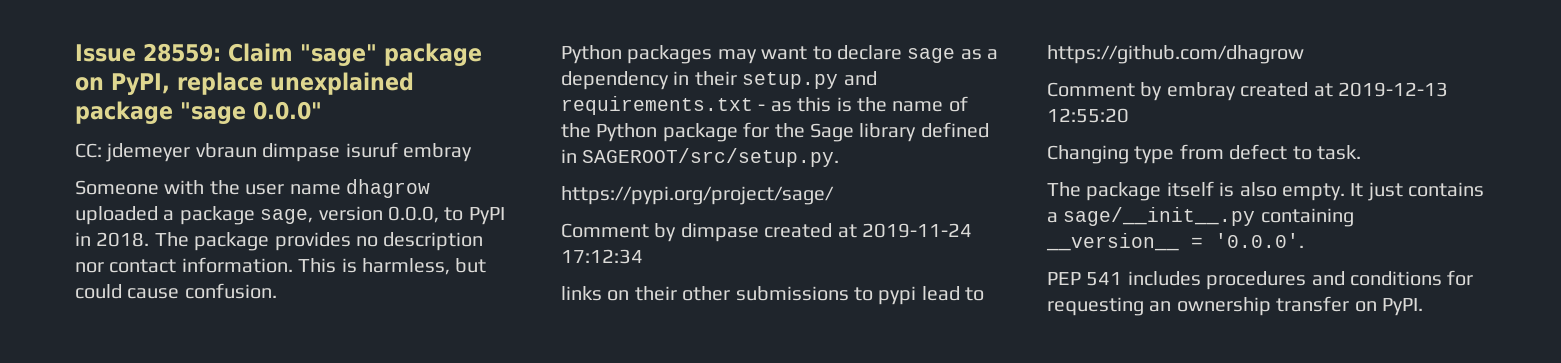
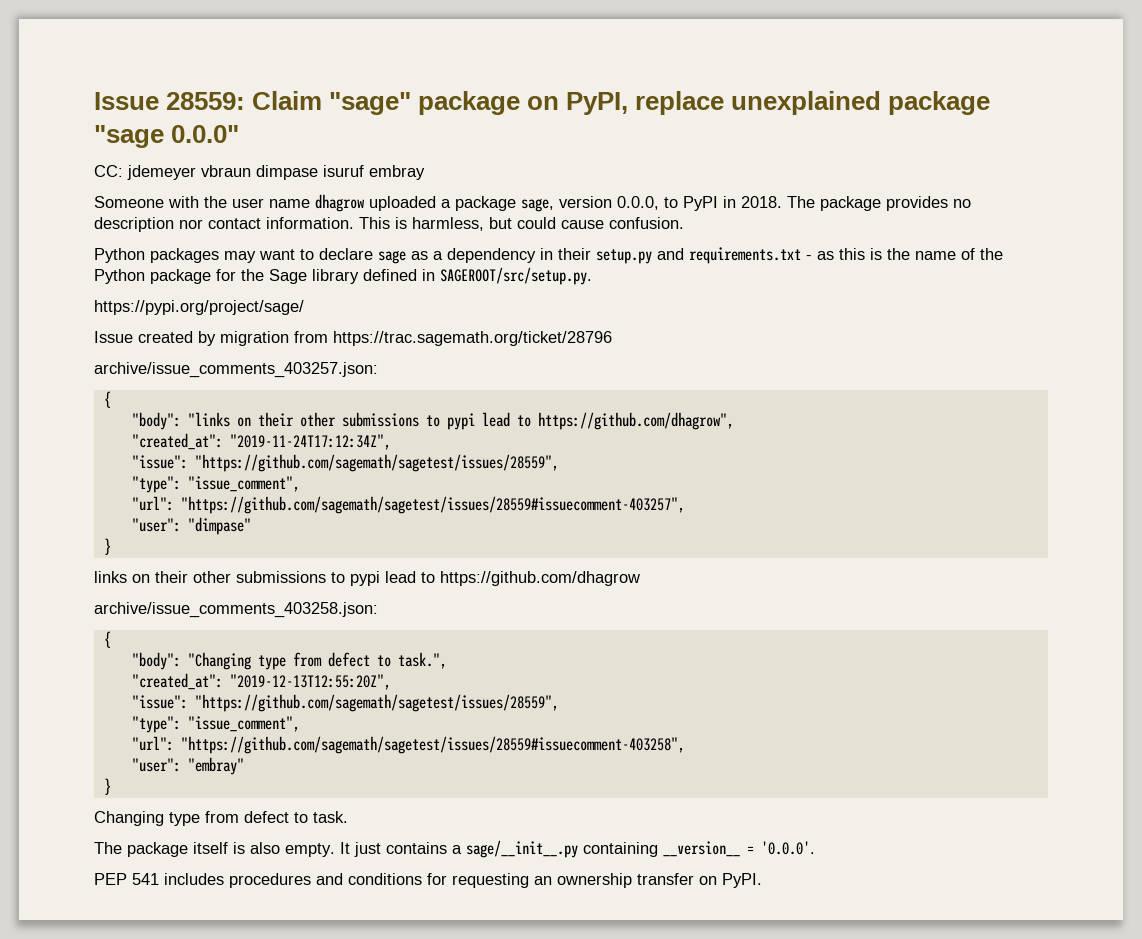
[561,223,972,242] [561,249,643,264] Comment by dimpase created at 2019-11-24 17:12:34 -> [94,331,612,346] [94,362,378,378] [103,391,111,408] [131,412,734,430] [131,433,391,450] [131,454,559,472] [131,476,300,493] [131,496,685,514] [131,517,251,535] [103,538,111,555] Issue created by migration from https://trac.sagemath.org/ticket/28796 // archive/issue_comments_403257.json: // { // "body": "links on their other submissions to pypi lead to https://github.com/dhagrow", // "created_at": "2019-11-24T17:12:34Z", // "issue": "https://github.com/sagemath/sagetest/issues/28559", // "type": "issue_comment", // "url": "https://github.com/sagemath/sagetest/issues/28559#issuecomment-403257", // "user": "dimpase" // }
[1047,82,1448,101] [1047,108,1129,123] Comment by embray created at 2019-12-13 12:55:20 -> [94,602,378,618] [103,631,111,648] [131,652,447,670] [131,673,391,690] [131,694,559,712] [131,716,300,733] [131,736,685,754] [131,757,244,775] [103,778,111,795] archive/issue_comments_403258.json: // { // "body": "Changing type from defect to task.", // "created_at": "2019-12-13T12:55:20Z", // "issue": "https://github.com/sagemath/sagetest/issues/28559", // "type": "issue_comment", // "url": "https://github.com/sagemath/sagetest/issues/28559#issuecomment-403258", // "user": "embray" // }

